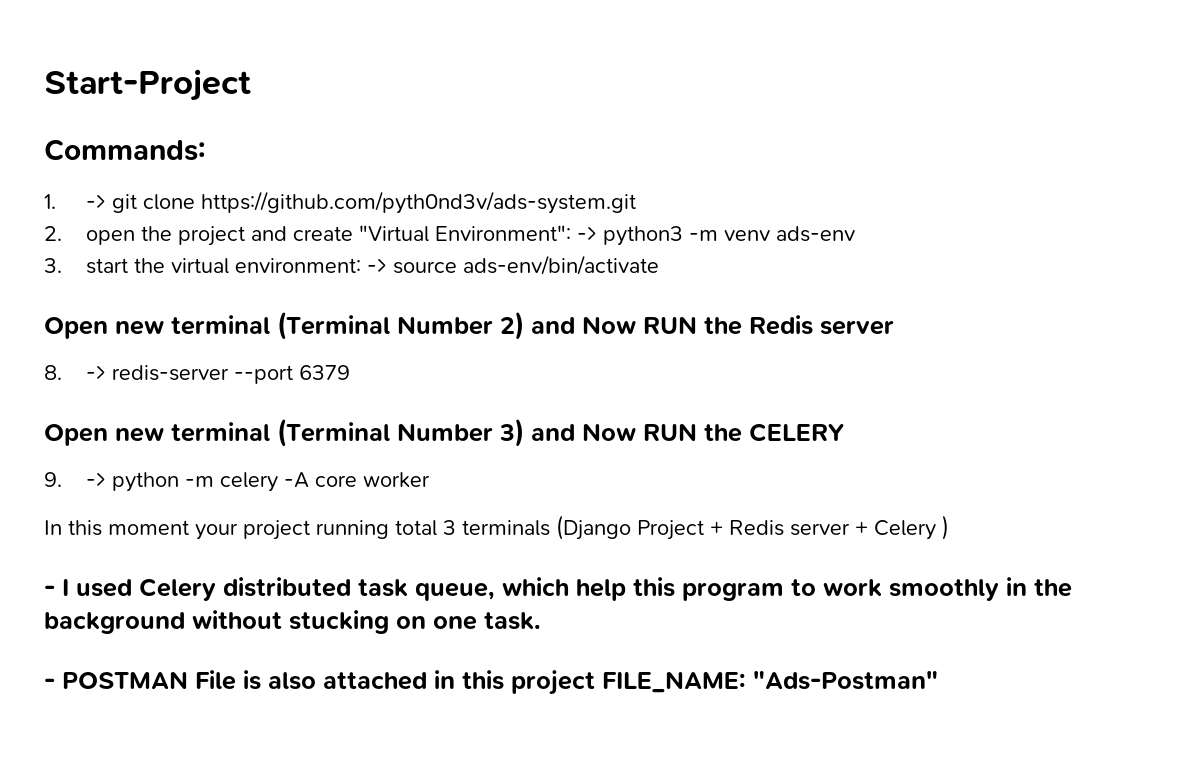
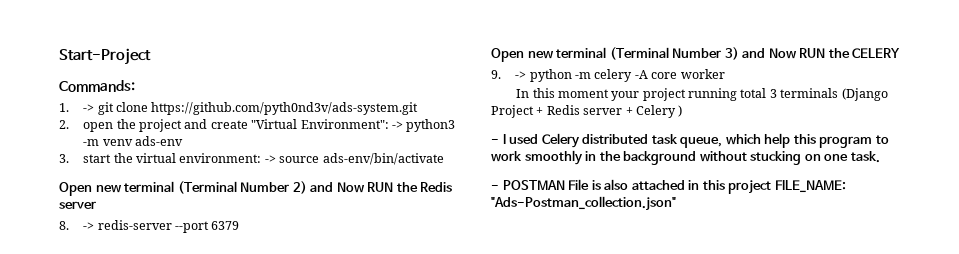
[753,671,938,690] "Ads-Postman" -> [491,196,676,211] "Ads-Postman_collection.json"

